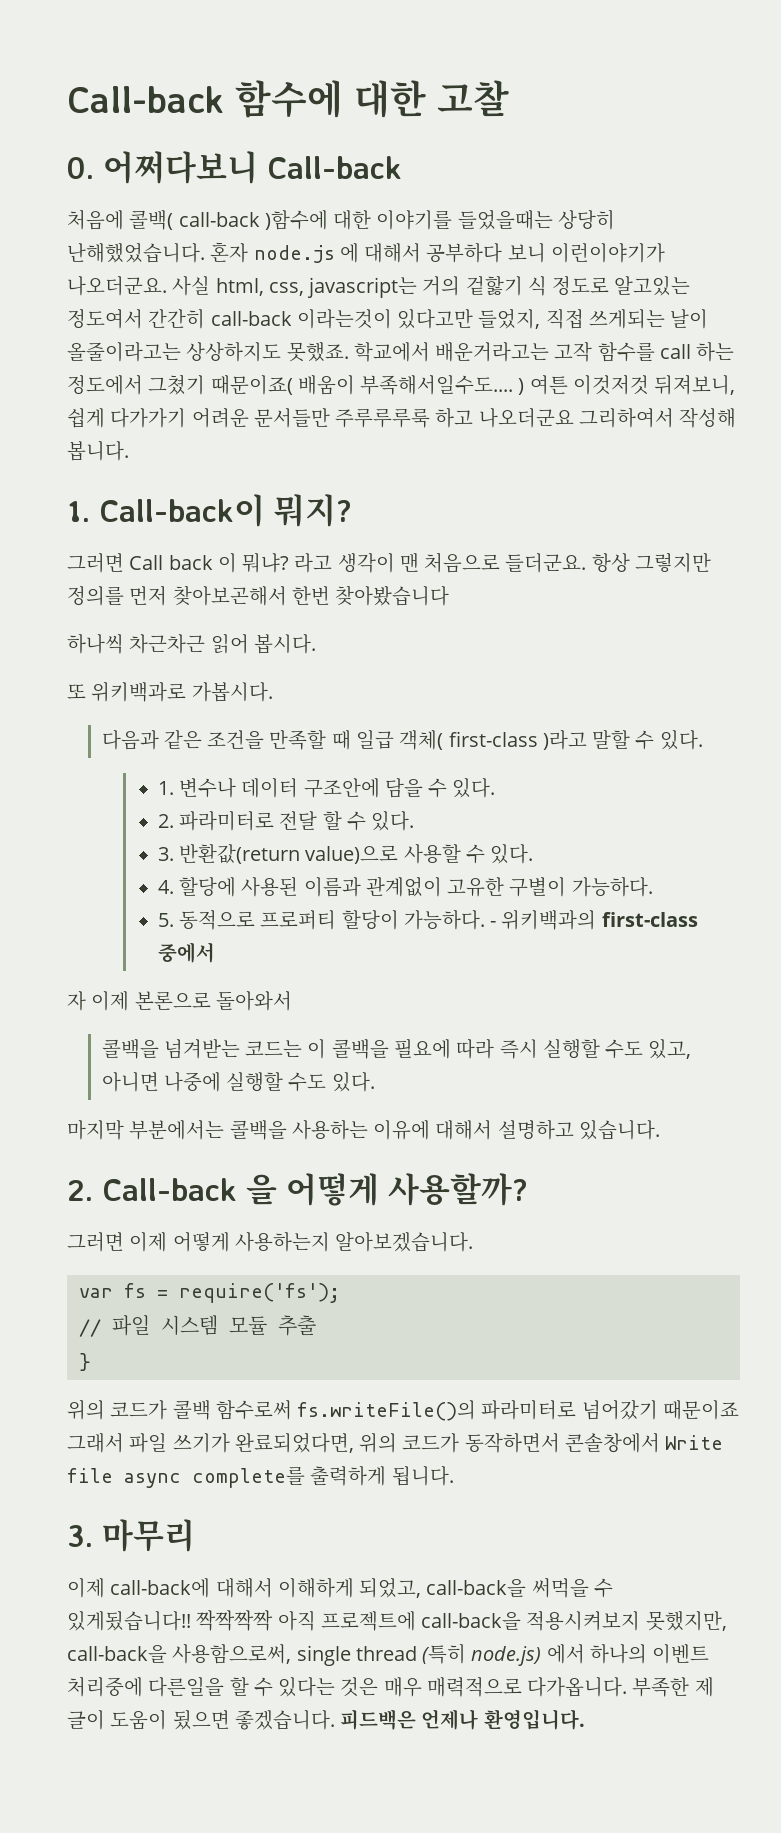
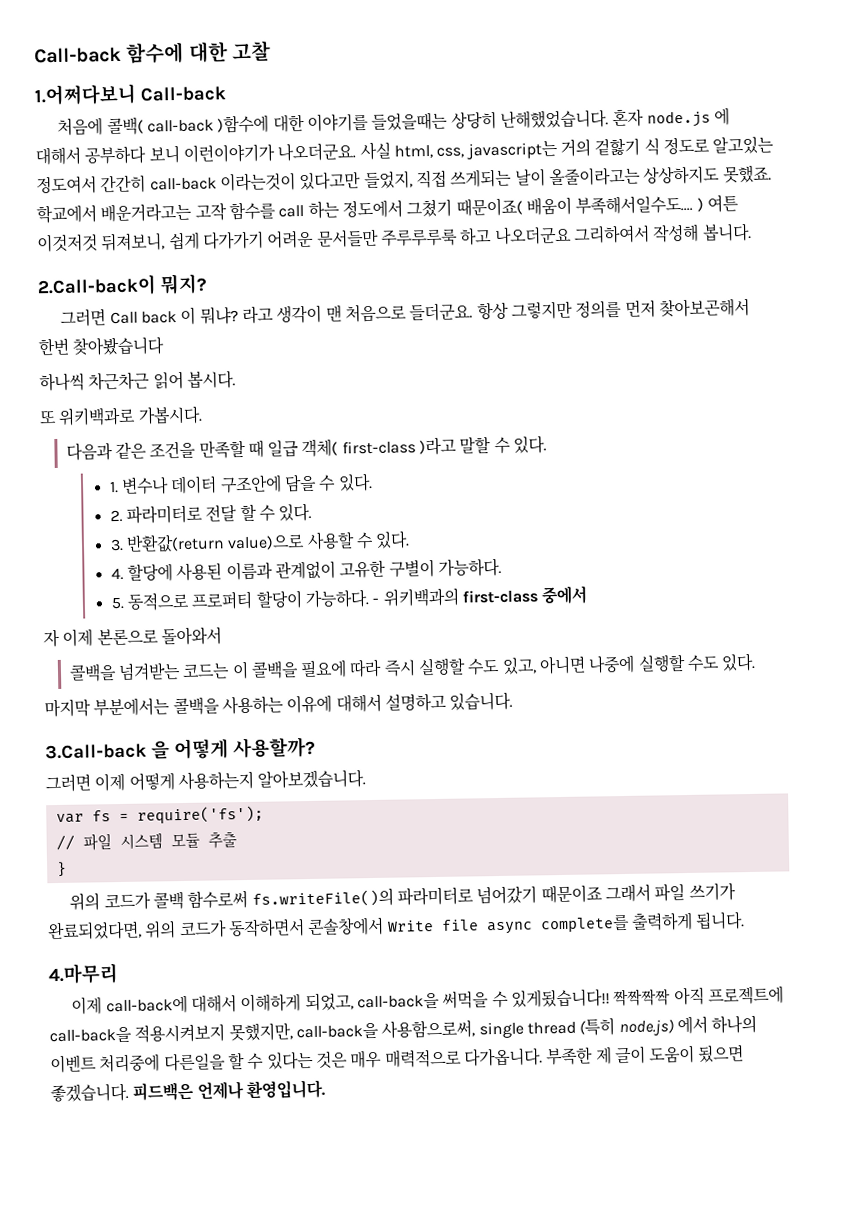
[67,151,258,184] 0. 어쩌다보니 -> [34,83,136,106] 1.어쩌다보니
[67,494,265,527] 1. Call-back이 -> [37,274,157,297] 2.Call-back이
[67,1178,237,1201] 2. Call-back -> [45,743,147,760] 3.Call-back
[67,1519,195,1552] 3. 마무리 -> [48,963,118,985] 4.마무리

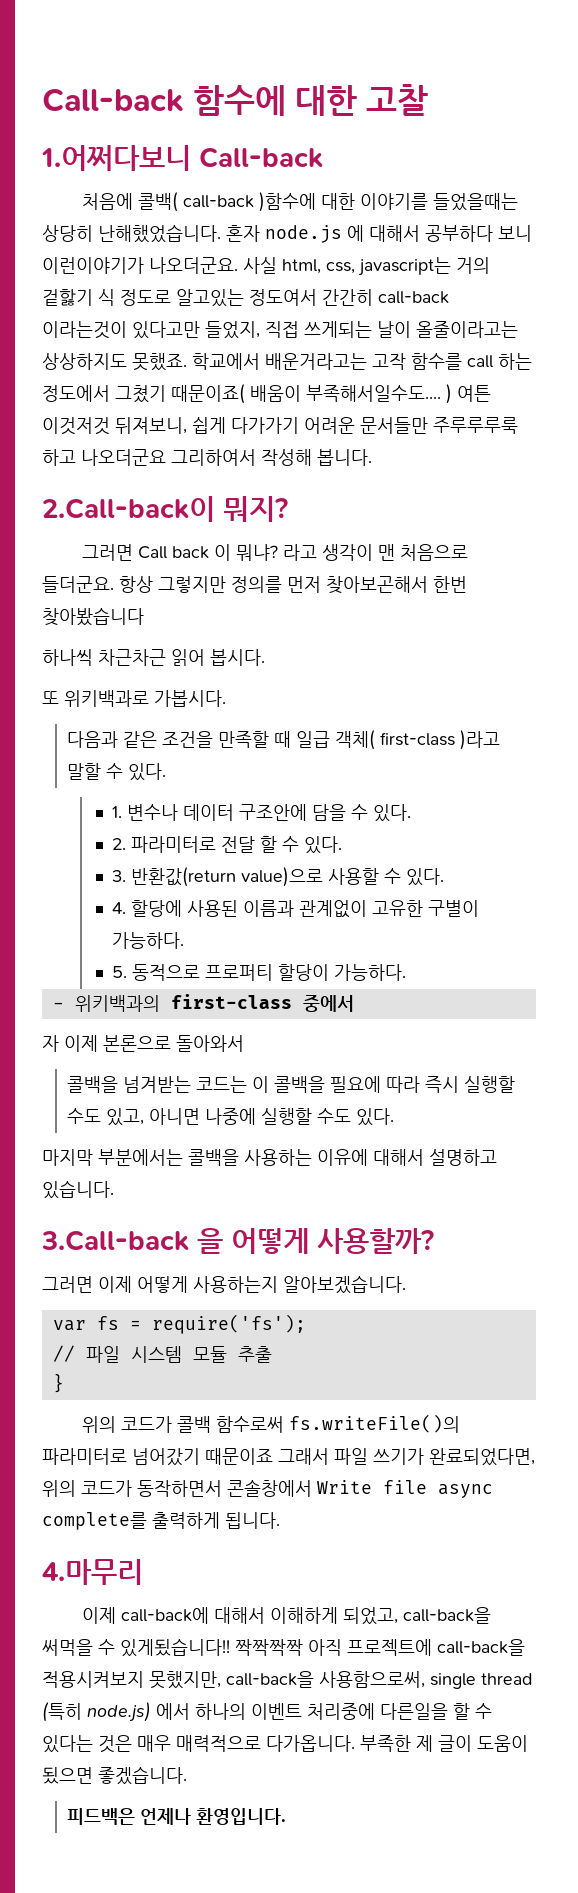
(370, 599) none -> (407, 972) //
(129, 1092) none -> (187, 1775) //

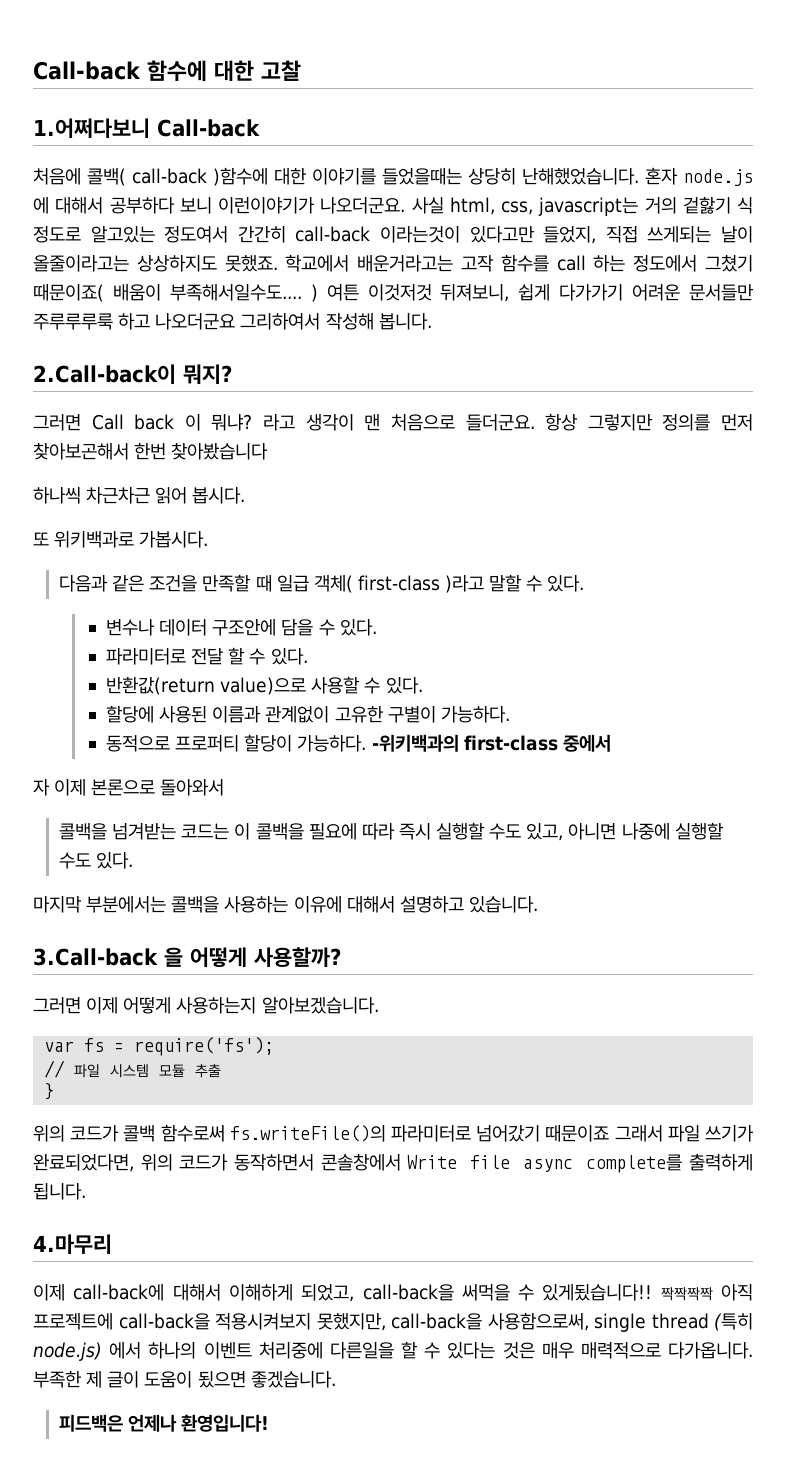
[112,806,123,818] 1. -> (585, 583) none
[112,838,127,850] 2. -> (377, 627) none
[112,870,127,882] 3. -> (308, 656) none
[112,902,127,914] 4. -> (423, 685) none
[112,966,128,978] 5. -> (510, 714) none
[52,995,160,1012] // - 위키백과의 -> [371,734,459,752] -위키백과의
[196,1808,287,1825] 환영입니다. -> [181,1414,270,1432] 환영입니다!

